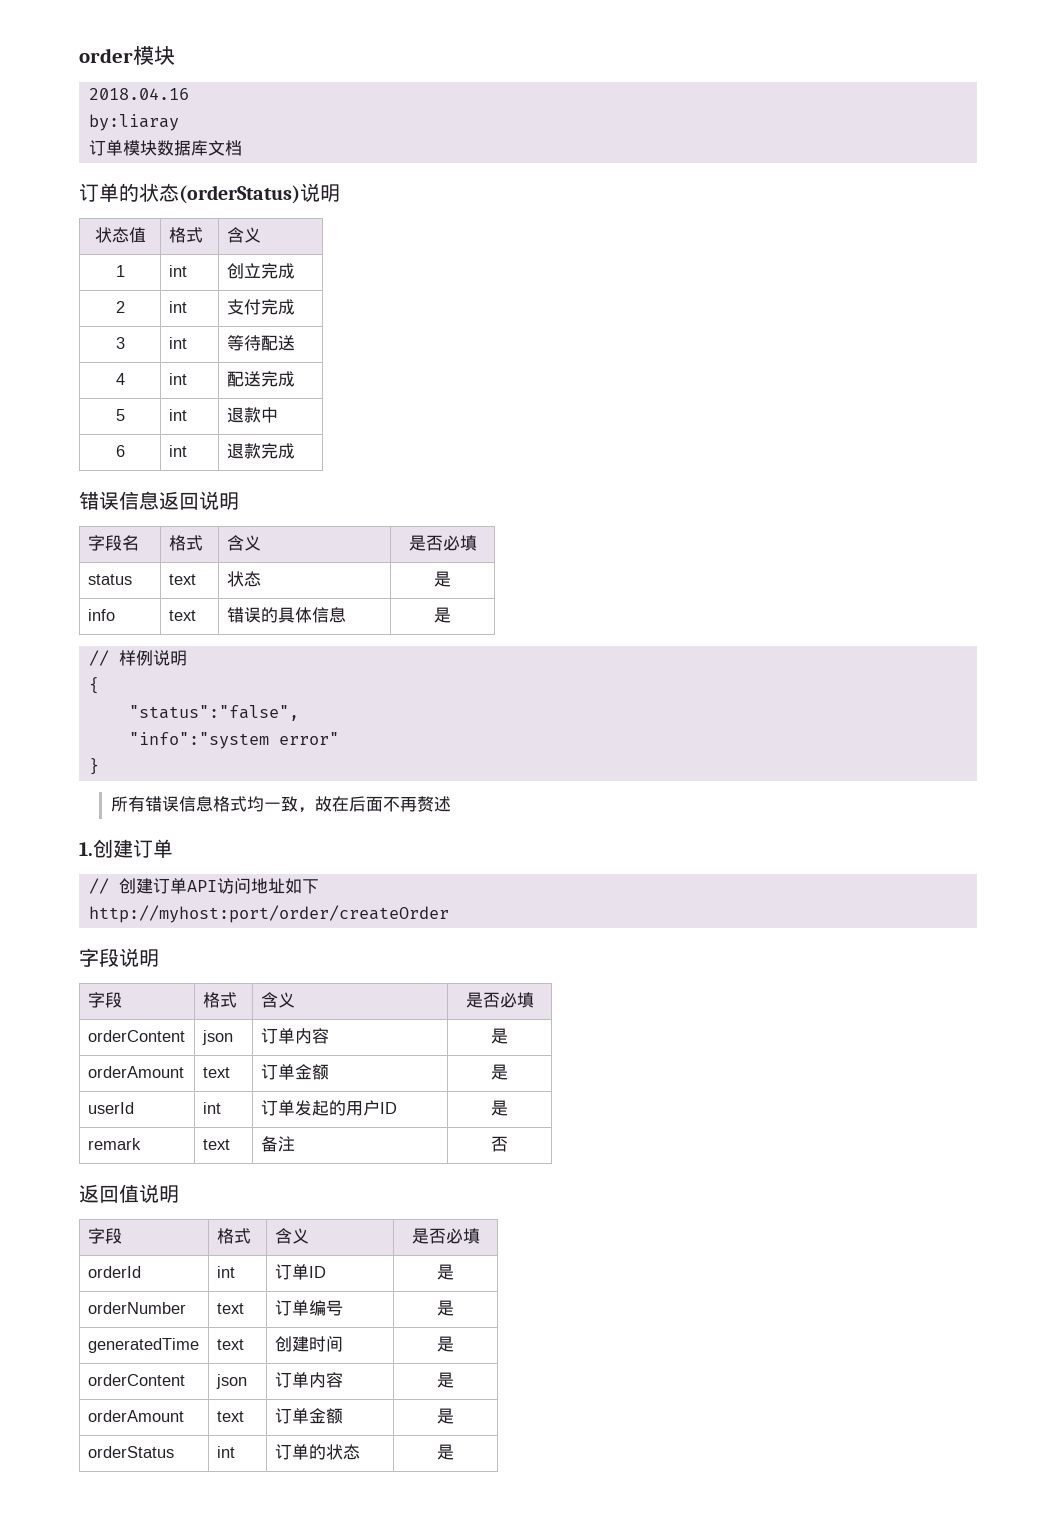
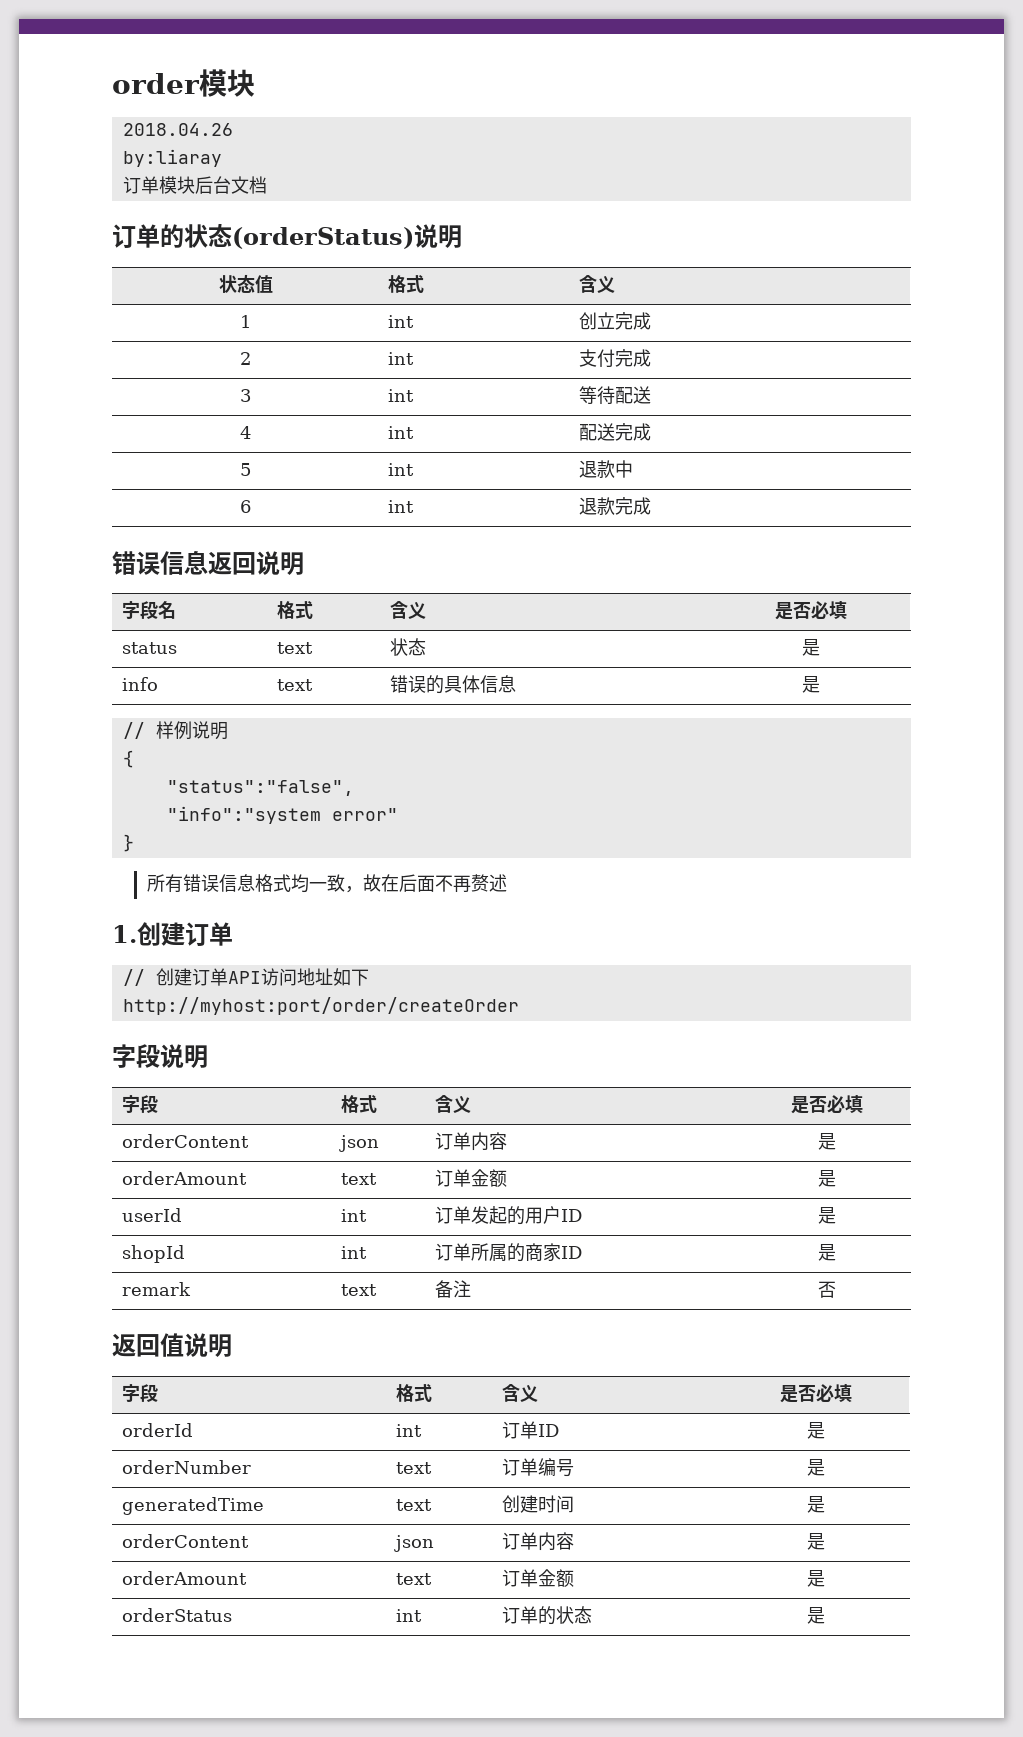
[88,88,189,100] 2018.04.16 -> [122,123,233,136] 2018.04.26
[156,140,208,156] 数据库 -> [194,176,231,194] 后台
(508, 1108) none -> [121,1245,185,1263] [340,1246,367,1259] [434,1243,582,1262] [817,1244,836,1261] // shopId | int | 订单所属的商家ID | 是

